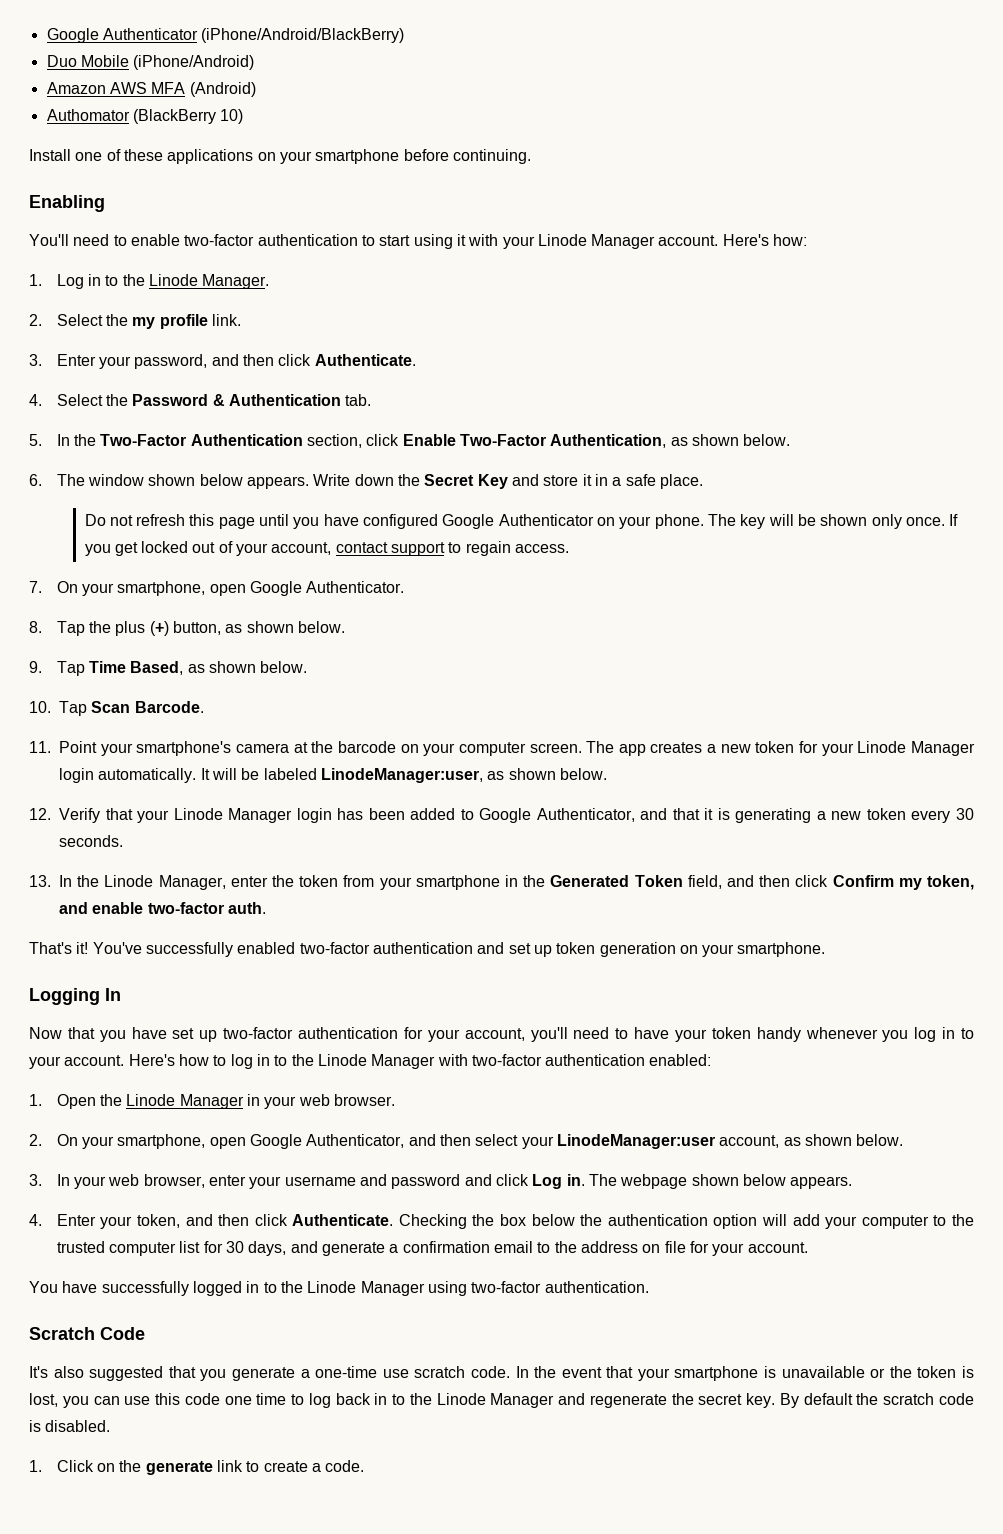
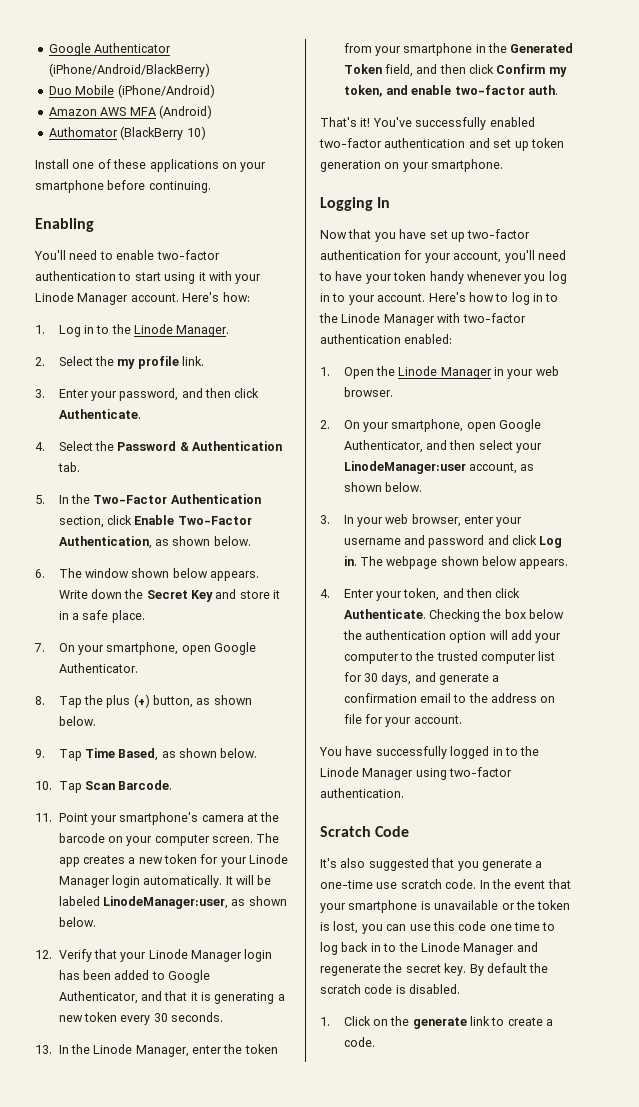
[84,514,959,529] [84,541,570,556] // Do not refresh this page until you have configured Google Authenticator on your phone. The key will be shown only once. If you get locked out of your account, contact support to regain access. -> (145, 616) none

